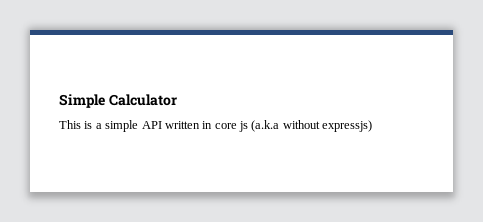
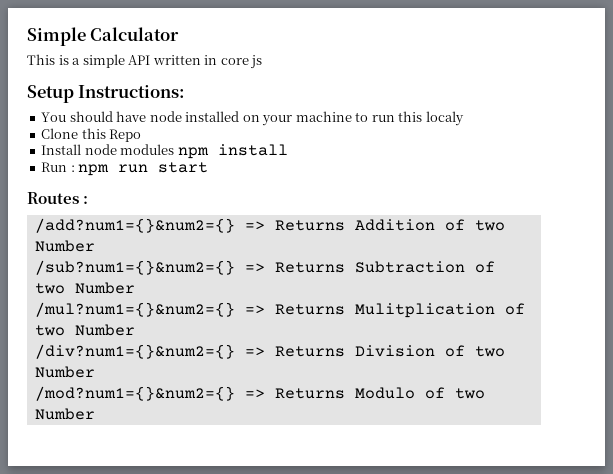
[251,120,373,132] (a.k.a without expressjs) -> [27,85,186,103] [41,111,464,126] [41,128,142,142] [41,144,288,159] [41,162,209,176] [27,192,89,204] [34,218,505,233] [34,240,95,252] [34,260,495,275] [34,282,135,294] [34,302,525,318] [34,324,135,336] [34,344,505,359] [34,366,95,378] [34,386,485,401] [34,408,95,420] // Setup Instructions: // You should have node installed on your machine to run this localy // Clone this Repo // Install node modules npm install // Run : npm run start // Routes : // /add?num1={}&num2={} => Returns Addition of two Number // /sub?num1={}&num2={} => Returns Subtraction of two Number // /mul?num1={}&num2={} => Returns Mulitplication of two Number // /div?num1={}&num2={} => Returns Division of two Number // /mod?num1={}&num2={} => Returns Modulo of two Number

